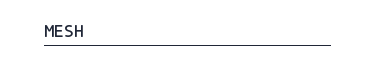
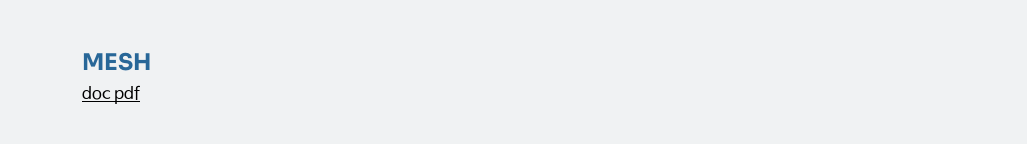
(84, 31) none -> [82,85,141,104] // doc pdf

